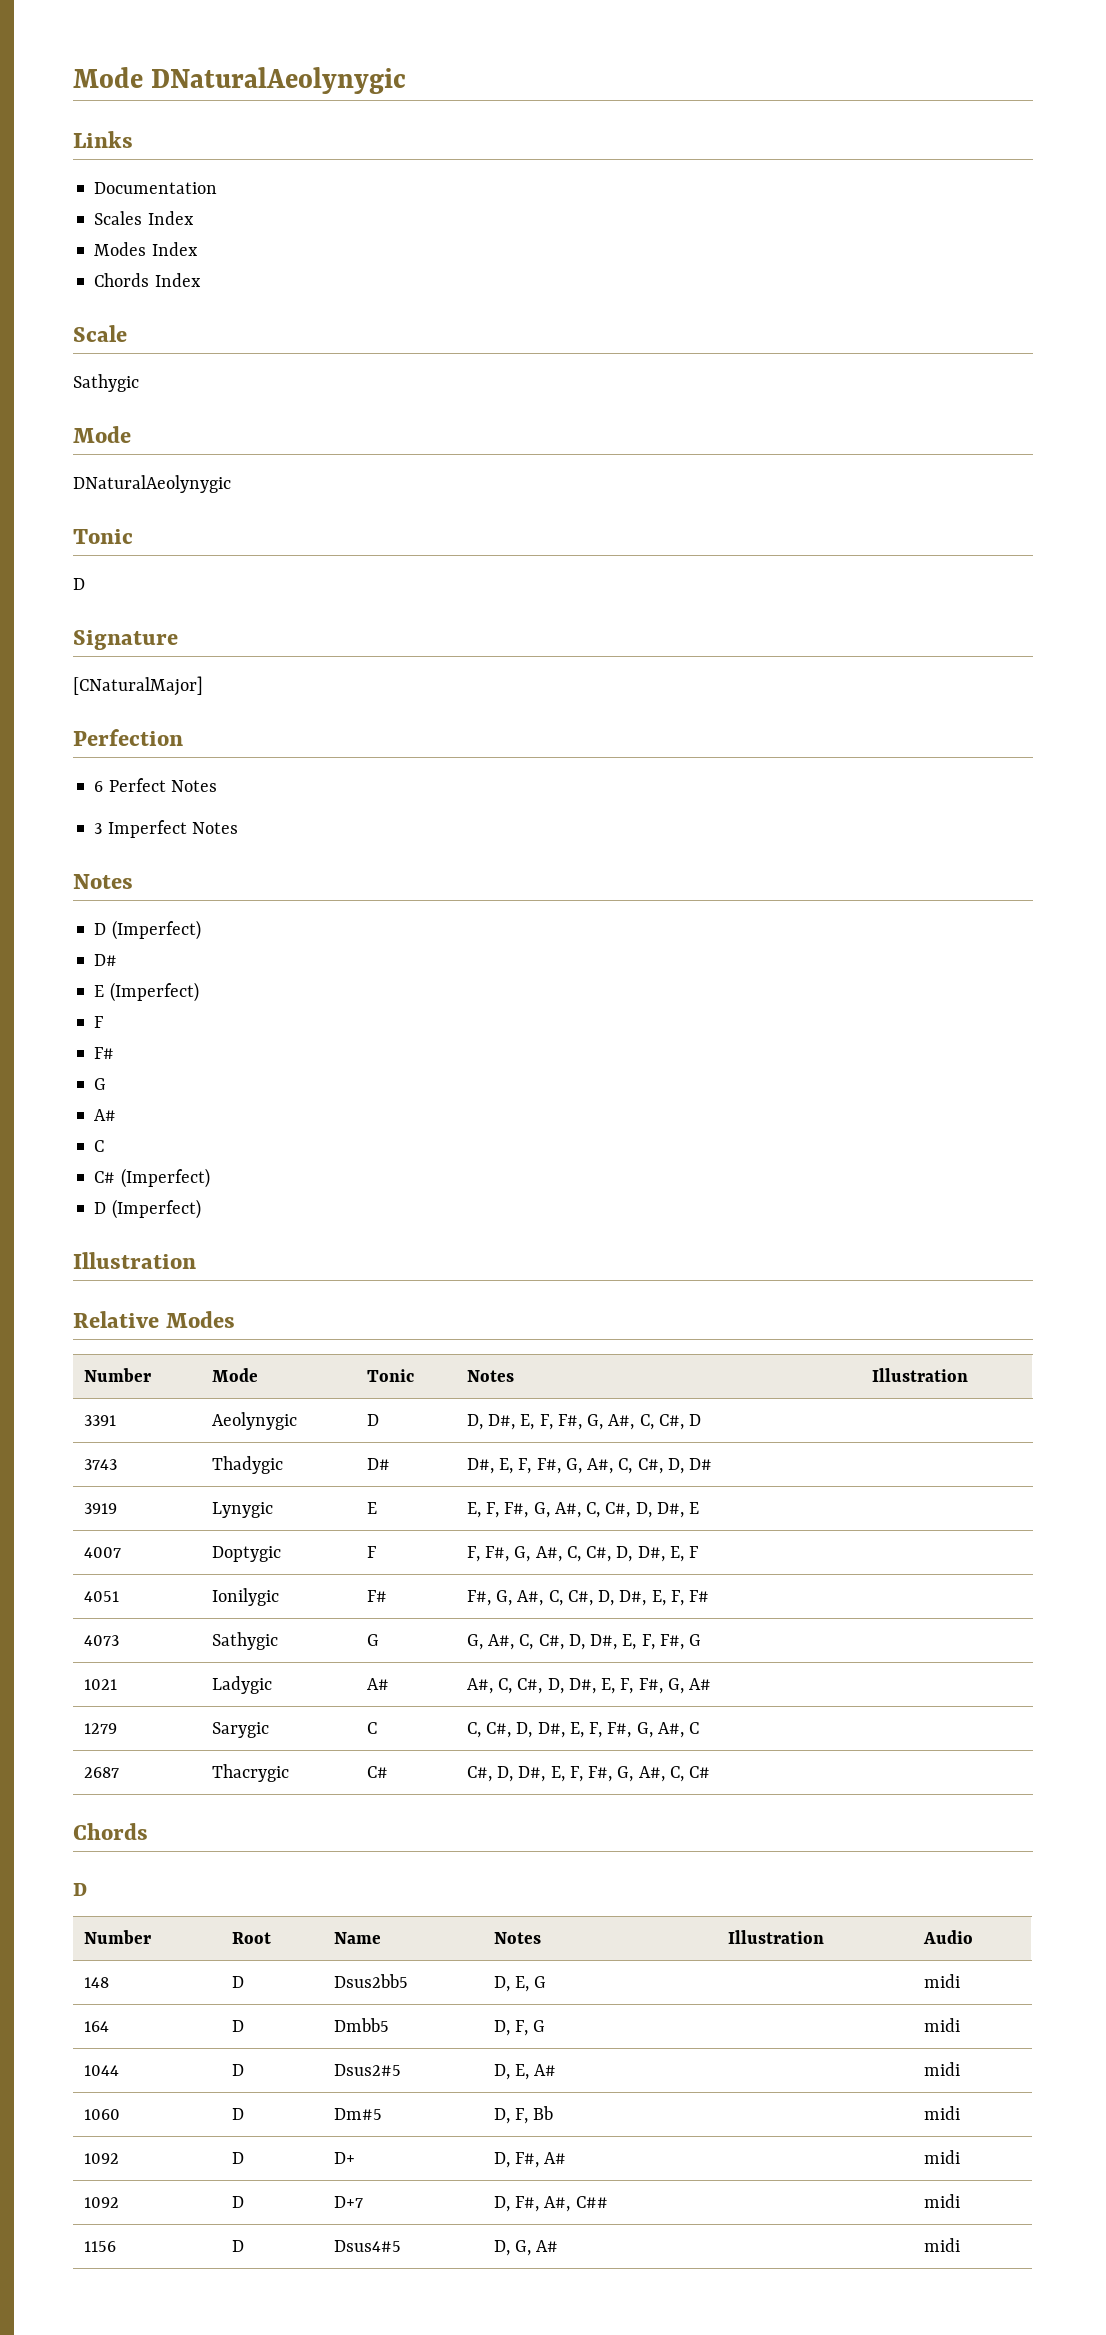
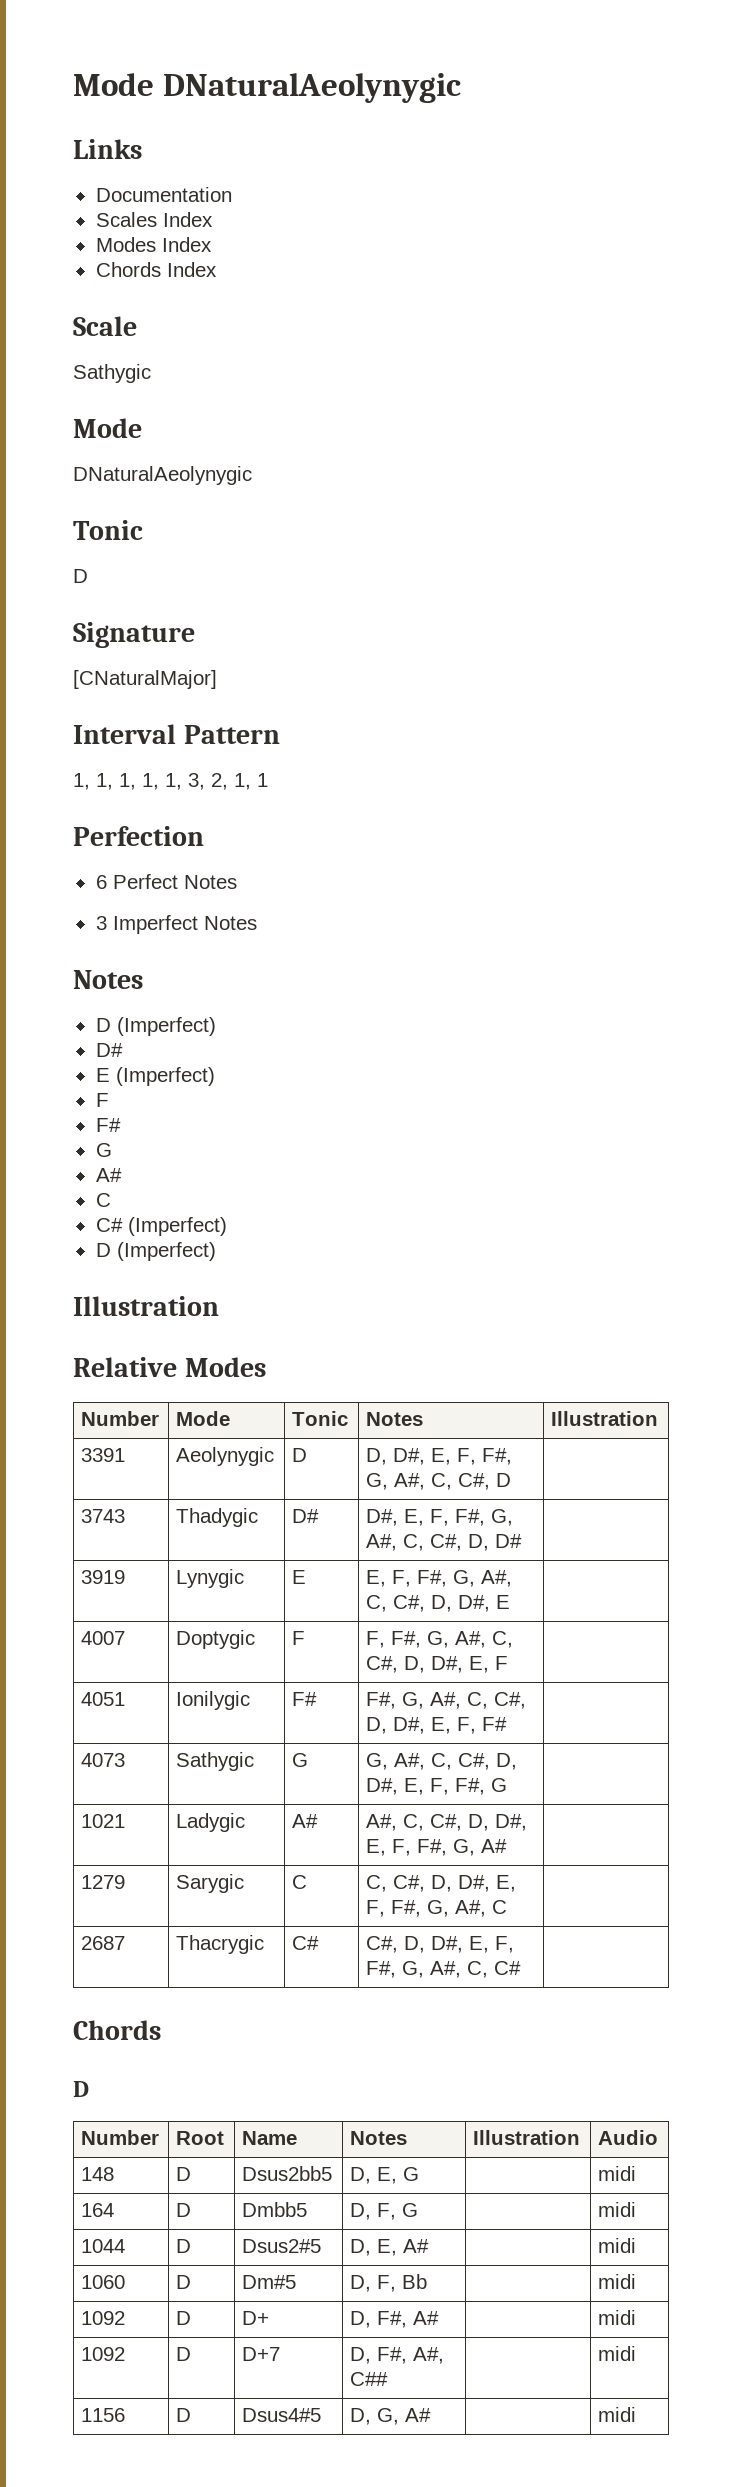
(203, 686) none -> [73,724,280,744] [73,773,268,790] // Interval Pattern // 1, 1, 1, 1, 1, 3, 2, 1, 1

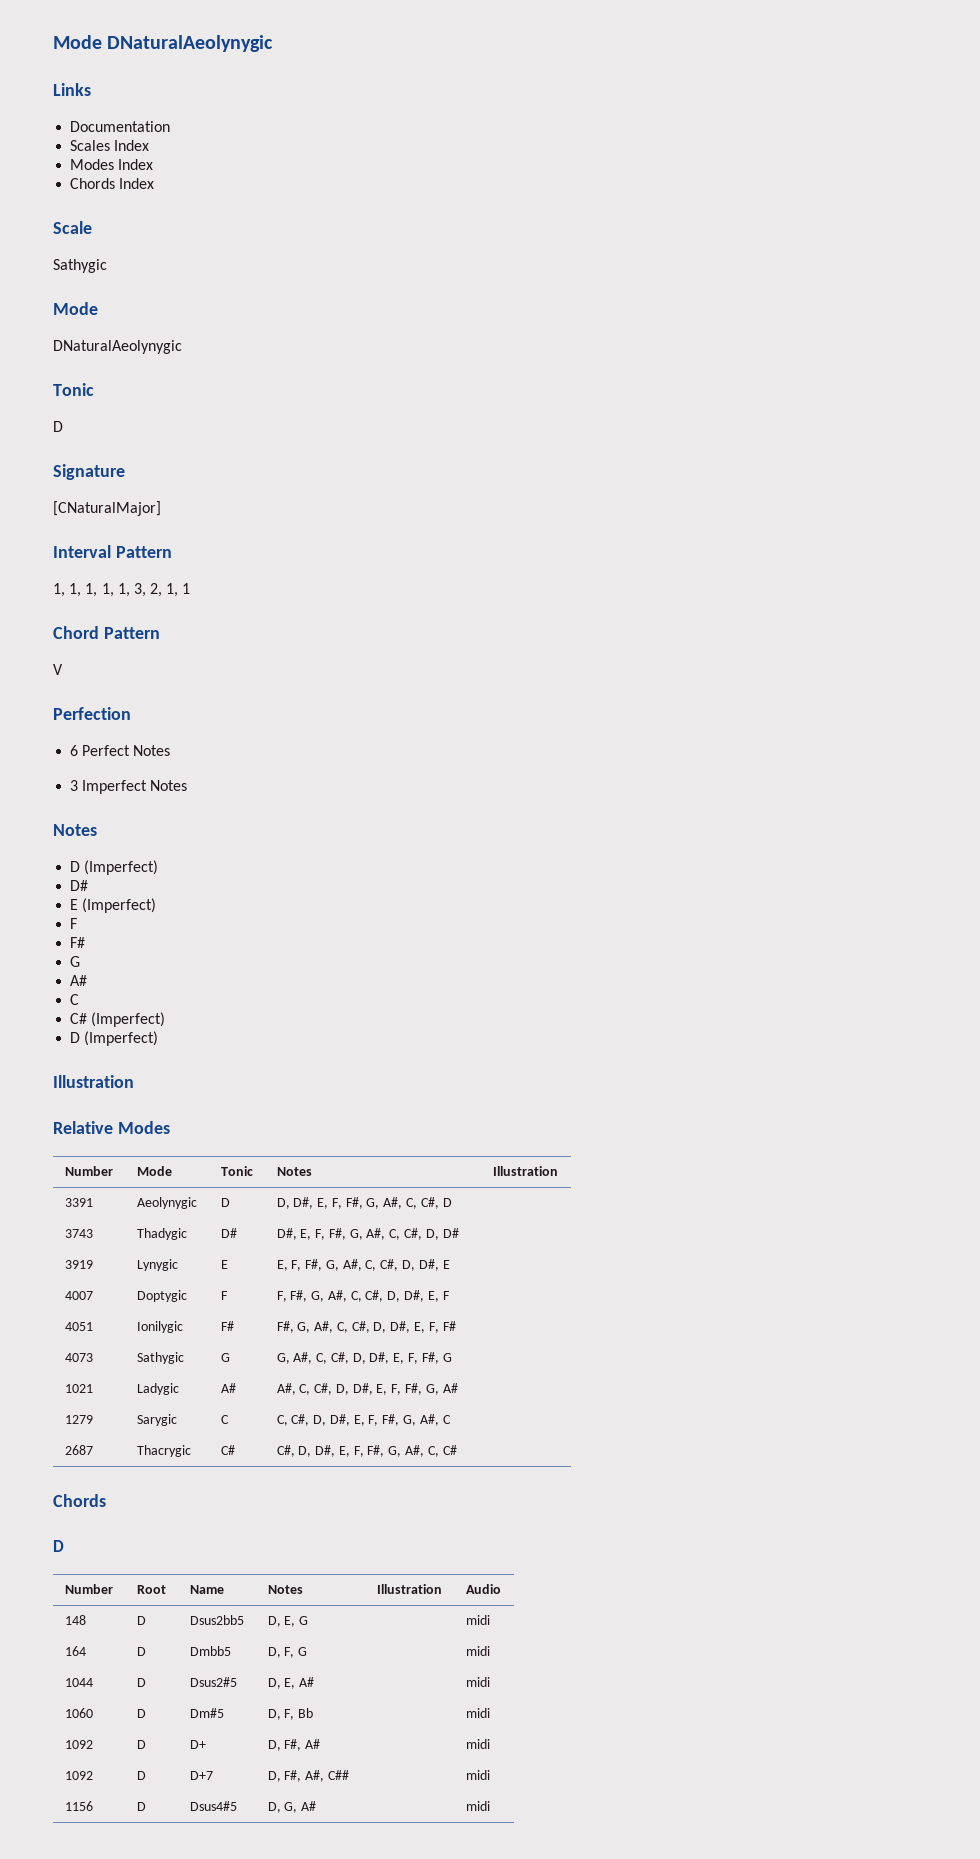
(268, 780) none -> [53,626,160,639] [53,664,63,675] // Chord Pattern // V

